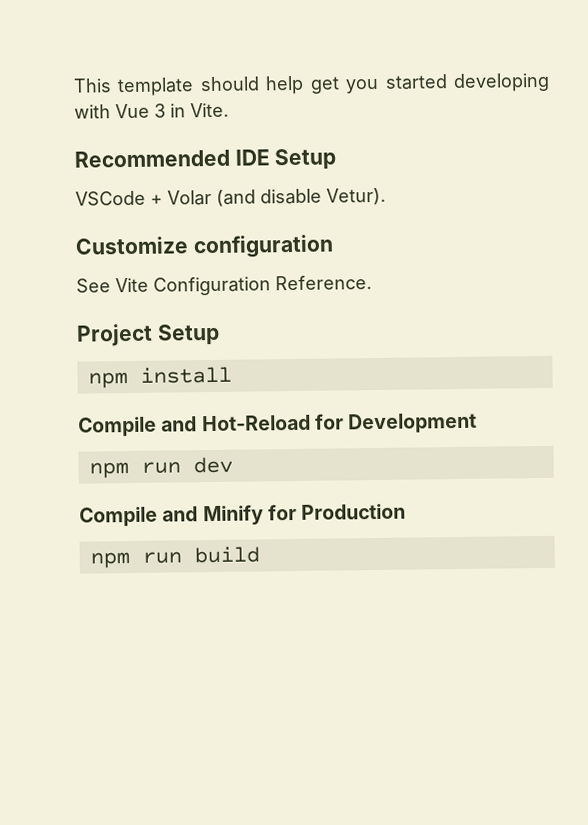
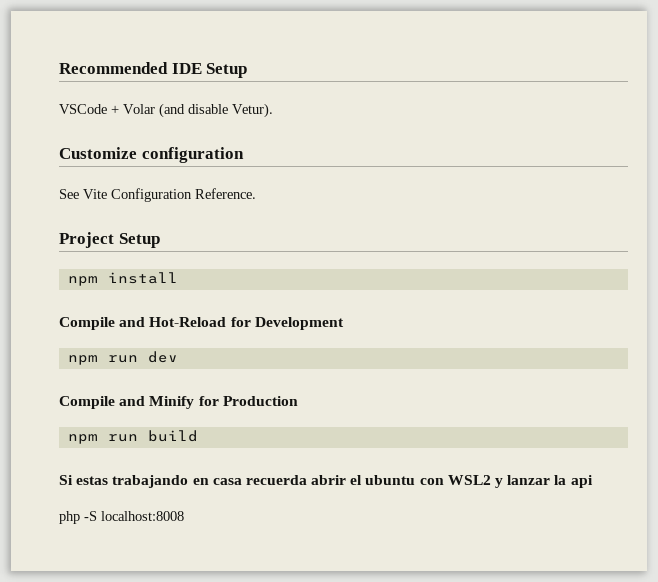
[73,72,550,97] [74,102,229,119] This template should help get you started developing with Vue 3 in Vite. // -> (59, 68) none
(260, 555) none -> [59,475,593,488] [59,511,184,524] // Si estas trabajando en casa recuerda abrir el ubuntu con WSL2 y lanzar la api // php -S localhost:8008

